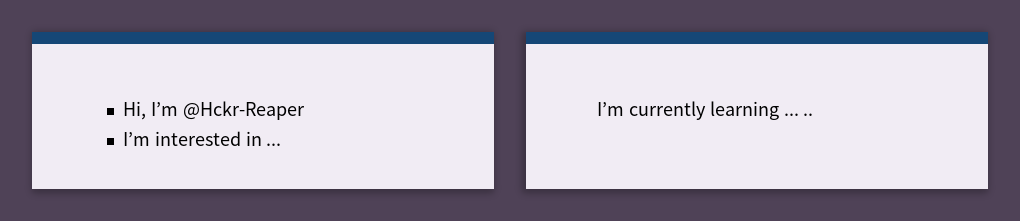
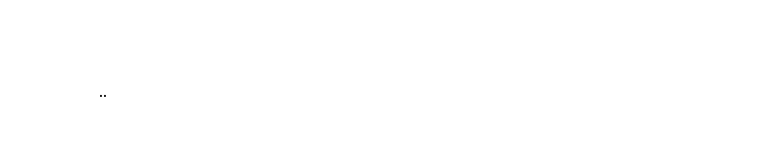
[122,101,305,120] [122,131,282,146] [597,101,799,120] Hi, I’m @Hckr-Reaper // I’m interested in ... // I’m currently learning ... -> (99, 95) none

